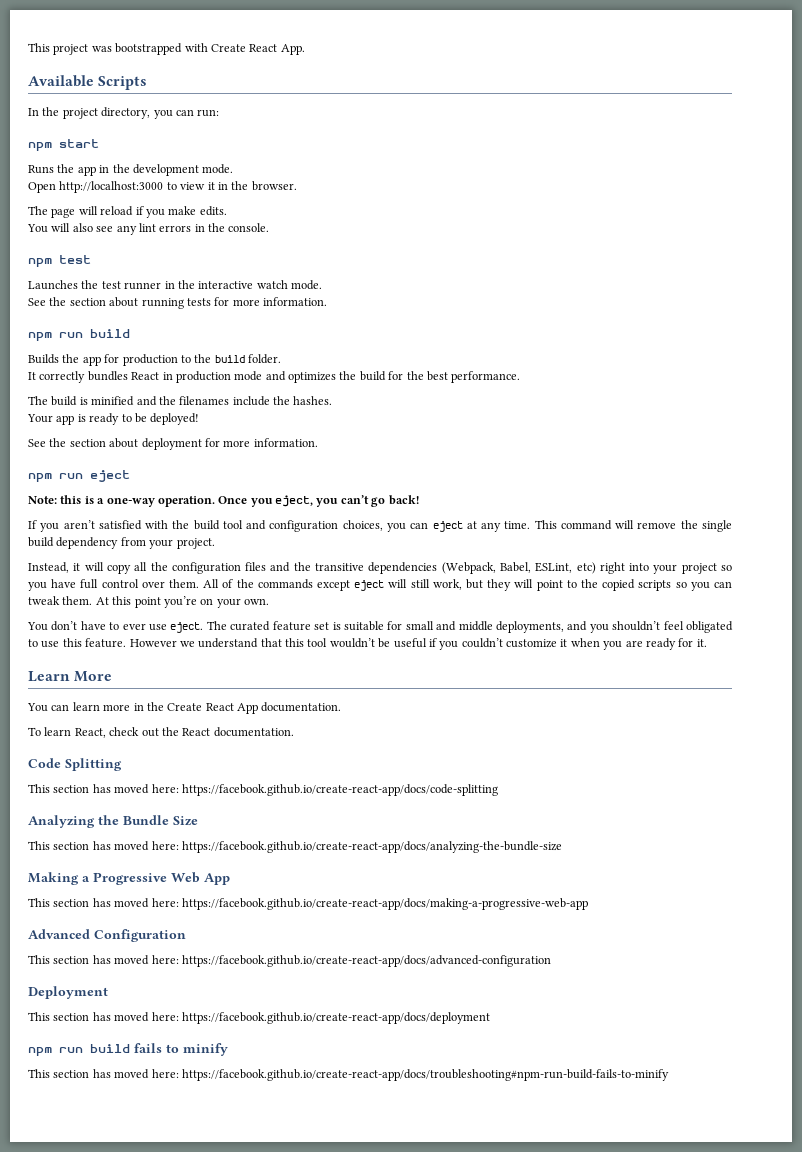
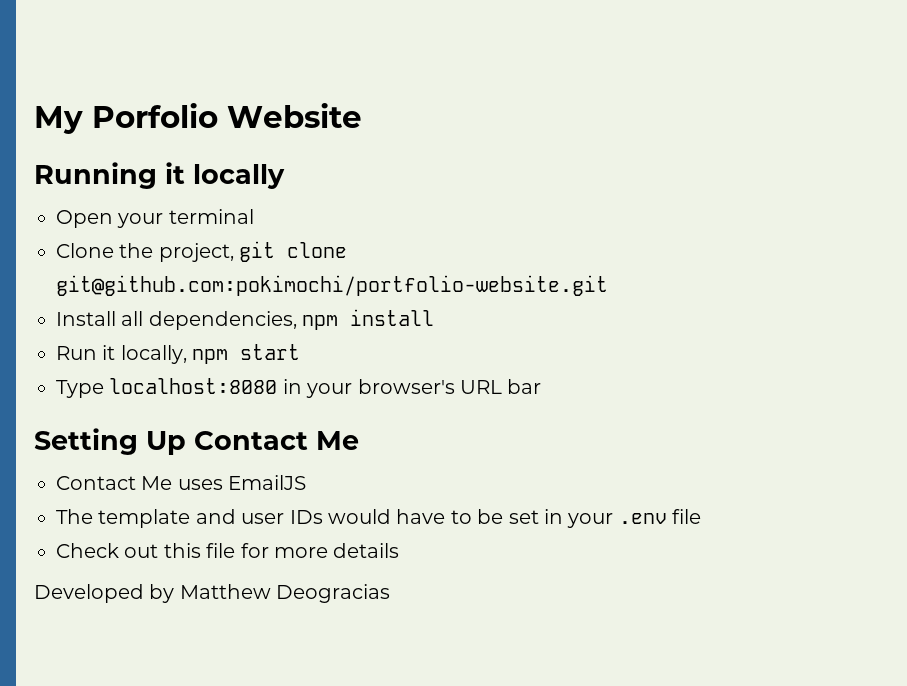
[28,43,305,55] [28,75,148,90] [28,107,220,119] [28,139,99,151] [28,164,234,176] [28,181,297,193] [28,206,227,218] [27,223,270,235] [28,255,91,267] [28,280,322,290] [28,297,327,309] [28,329,130,341] [28,354,281,366] [28,371,521,383] [28,396,333,406] [27,413,200,425] [28,438,318,450] [28,470,130,482] [28,495,419,507] [28,520,732,532] [28,537,215,549] [28,562,732,574] [28,579,733,591] [28,596,269,608] [27,621,733,633] [28,638,707,650] [28,671,113,682] [27,702,342,714] [28,727,294,738] [28,758,122,771] [28,784,498,796] [28,815,198,828] [28,841,562,853] [28,872,230,885] [28,898,588,910] [28,929,186,942] [28,955,551,967] [28,986,108,999] [28,1012,490,1024] [28,1043,228,1056] [28,1069,669,1081] This project was bootstrapped with Create React App. // Available Scripts // In the project directory, you can run: // npm start // Runs the app in the development mode. // Open http://localhost:3000 to view it in the browser. // The page will reload if you make edits. // You will also see any lint errors in the console. // npm test // Launches the test runner in the interactive watch mode. // See the section about running tests for more information. // npm run build // Builds the app for production to the build folder. // It correctly bundles React in production mode and optimizes the build for the best performance. // The build is minified and the filenames include the hashes. // Your app is ready to be deployed! // See the section about deployment for more information. // npm run eject // Note: this is a one-way operation. Once you eject, you can’t go back! // If you aren’t satisfied with the build tool and configuration choices, you can eject at any time. This command will remove the single build dependency from your project. // Instead, it will copy all the configuration files and the transitive dependencies (Webpack, Babel, ESLint, etc) right into your project so you have full control over them. All of the commands except eject will still work, but they will point to the copied scripts so you can tweak them. At this point you’re on your own. // You don’t have to ever use eject. The curated feature set is suitable for small and middle deployments, and you shouldn’t feel obligated to use this feature. However we understand that this tool wouldn’t be useful if you couldn’t customize it when you are ready for it. // Learn More // You can learn more in the Create React App documentation. // To learn React, check out the React documentation. // Code Splitting // This section has moved here: https://facebook.github.io/create-react-app/docs/code-splitting // Analyzing the Bundle Size // This section has moved here: https://facebook.github.io/create-react-app/docs/analyzing-the-bundle-size // Making a Progressive Web App // This section has moved here: https://facebook.github.io/create-react-app/docs/making-a-progressive-web-app // Advanced Configuration // This section has moved here: https://facebook.github.io/create-react-app/docs/advanced-configuration // Deployment // This section has moved here: https://facebook.github.io/create-react-app/docs/deployment // npm run build fails to minify // This section has moved here: https://facebook.github.io/create-react-app/docs/troubleshooting#npm-run-build-fails-to-minify -> [34,103,362,134] [34,162,285,189] [56,209,254,228] [56,241,348,262] [56,275,608,296] [56,309,435,330] [56,344,301,364] [56,378,542,398] [34,428,359,455] [56,475,307,490] [56,509,702,528] [56,543,400,558] [34,584,391,603] My Porfolio Website // Running it locally // Open your terminal // Clone the project, git clone git@github.com:pokimochi/portfolio-website.git // Install all dependencies, npm install // Run it locally, npm start // Type localhost:8080 in your browser's URL bar // Setting Up Contact Me // Contact Me uses EmailJS // The template and user IDs would have to be set in your .env file // Check out this file for more details // Developed by Matthew Deogracias

